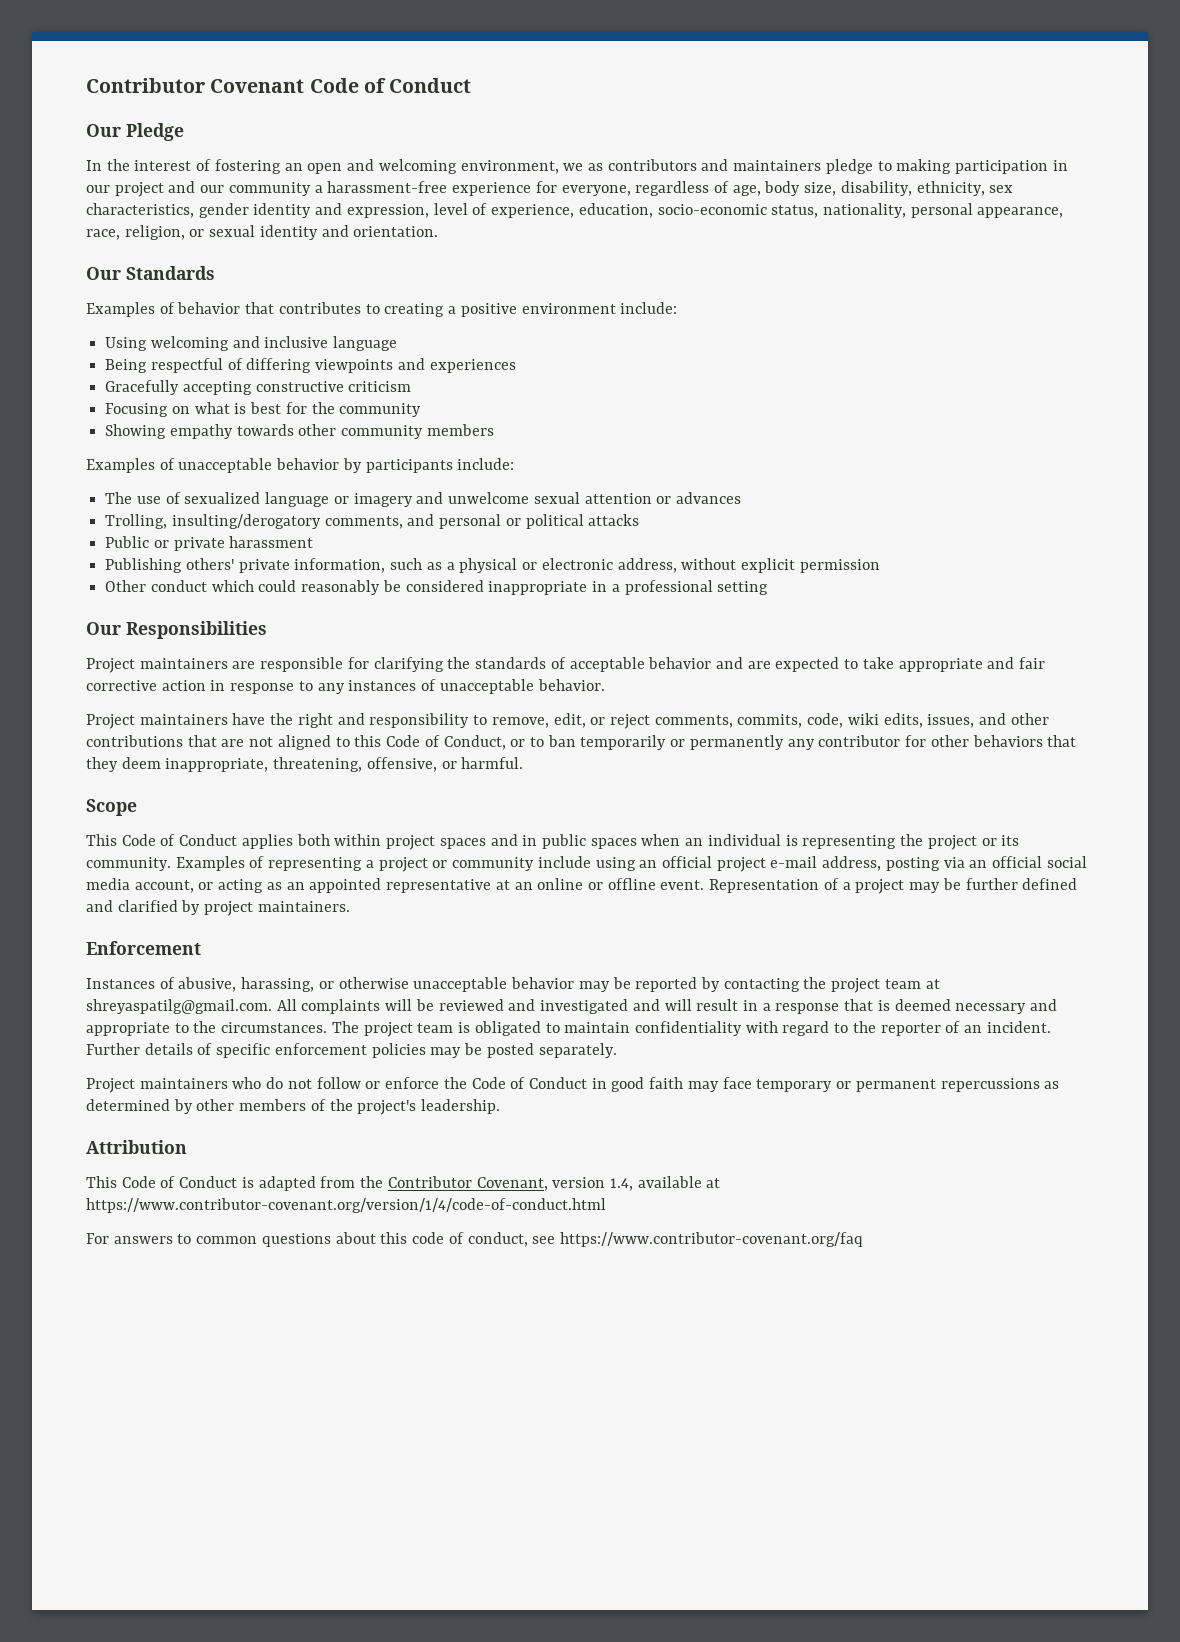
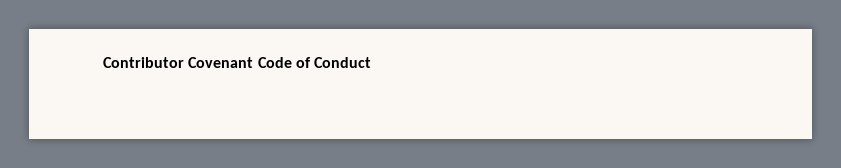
[86,123,184,141] [86,159,1068,174] [86,181,1014,197] [86,203,1064,218] [86,225,439,240] [86,266,215,280] [86,302,678,317] [105,336,398,351] [105,358,516,373] [105,380,412,395] [105,402,422,417] [105,424,494,439] [86,458,515,473] [105,492,741,507] [105,514,640,529] [105,536,314,551] [105,558,880,573] [105,580,769,595] [86,621,267,639] [86,657,1046,673] [86,679,605,694] [86,713,1049,729] [86,735,1077,750] [86,757,524,772] [86,799,137,816] [86,834,1020,850] [86,856,1087,872] [86,878,1078,894] [86,900,350,916] [86,941,201,955] [86,977,940,993] [86,999,1058,1014] [86,1021,1051,1037] [86,1043,617,1058] [86,1077,1060,1093] [86,1099,501,1115] [86,1140,187,1154] [86,1176,721,1191] [86,1198,606,1213] [86,1232,863,1247] // Our Pledge // In the interest of fostering an open and welcoming environment, we as contributors and maintainers pledge to making participation in our project and our community a harassment-free experience for everyone, regardless of age, body size, disability, ethnicity, sex characteristics, gender identity and expression, level of experience, education, socio-economic status, nationality, personal appearance, race, religion, or sexual identity and orientation. // Our Standards // Examples of behavior that contributes to creating a positive environment include: // Using welcoming and inclusive language // Being respectful of differing viewpoints and experiences // Gracefully accepting constructive criticism // Focusing on what is best for the community // Showing empathy towards other community members // Examples of unacceptable behavior by participants include: // The use of sexualized language or imagery and unwelcome sexual attention or advances // Trolling, insulting/derogatory comments, and personal or political attacks // Public or private harassment // Publishing others' private information, such as a physical or electronic address, without explicit permission // Other conduct which could reasonably be considered inappropriate in a professional setting // Our Responsibilities // Project maintainers are responsible for clarifying the standards of acceptable behavior and are expected to take appropriate and fair corrective action in response to any instances of unacceptable behavior. // Project maintainers have the right and responsibility to remove, edit, or reject comments, commits, code, wiki edits, issues, and other contributions that are not aligned to this Code of Conduct, or to ban temporarily or permanently any contributor for other behaviors that they deem inappropriate, threatening, offensive, or harmful. // Scope // This Code of Conduct applies both within project spaces and in public spaces when an individual is representing the project or its community. Examples of representing a project or community include using an official project e-mail address, posting via an official social media account, or acting as an appointed representative at an online or offline event. Representation of a project may be further defined and clarified by project maintainers. // Enforcement // Instances of abusive, harassing, or otherwise unacceptable behavior may be reported by contacting the project team at shreyaspatilg@gmail.com. All complaints will be reviewed and investigated and will result in a response that is deemed necessary and appropriate to the circumstances. The project team is obligated to maintain confidentiality with regard to the reporter of an incident. Further details of specific enforcement policies may be posted separately. // Project maintainers who do not follow or enforce the Code of Conduct in good faith may face temporary or permanent repercussions as determined by other members of the project's leadership. // Attribution // This Code of Conduct is adapted from the Contributor Covenant, version 1.4, available at https://www.contributor-covenant.org/version/1/4/code-of-conduct.html // For answers to common questions about this code of conduct, see https://www.contributor-covenant.org/faq -> (372, 62) none

